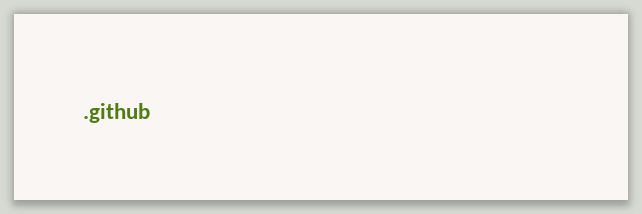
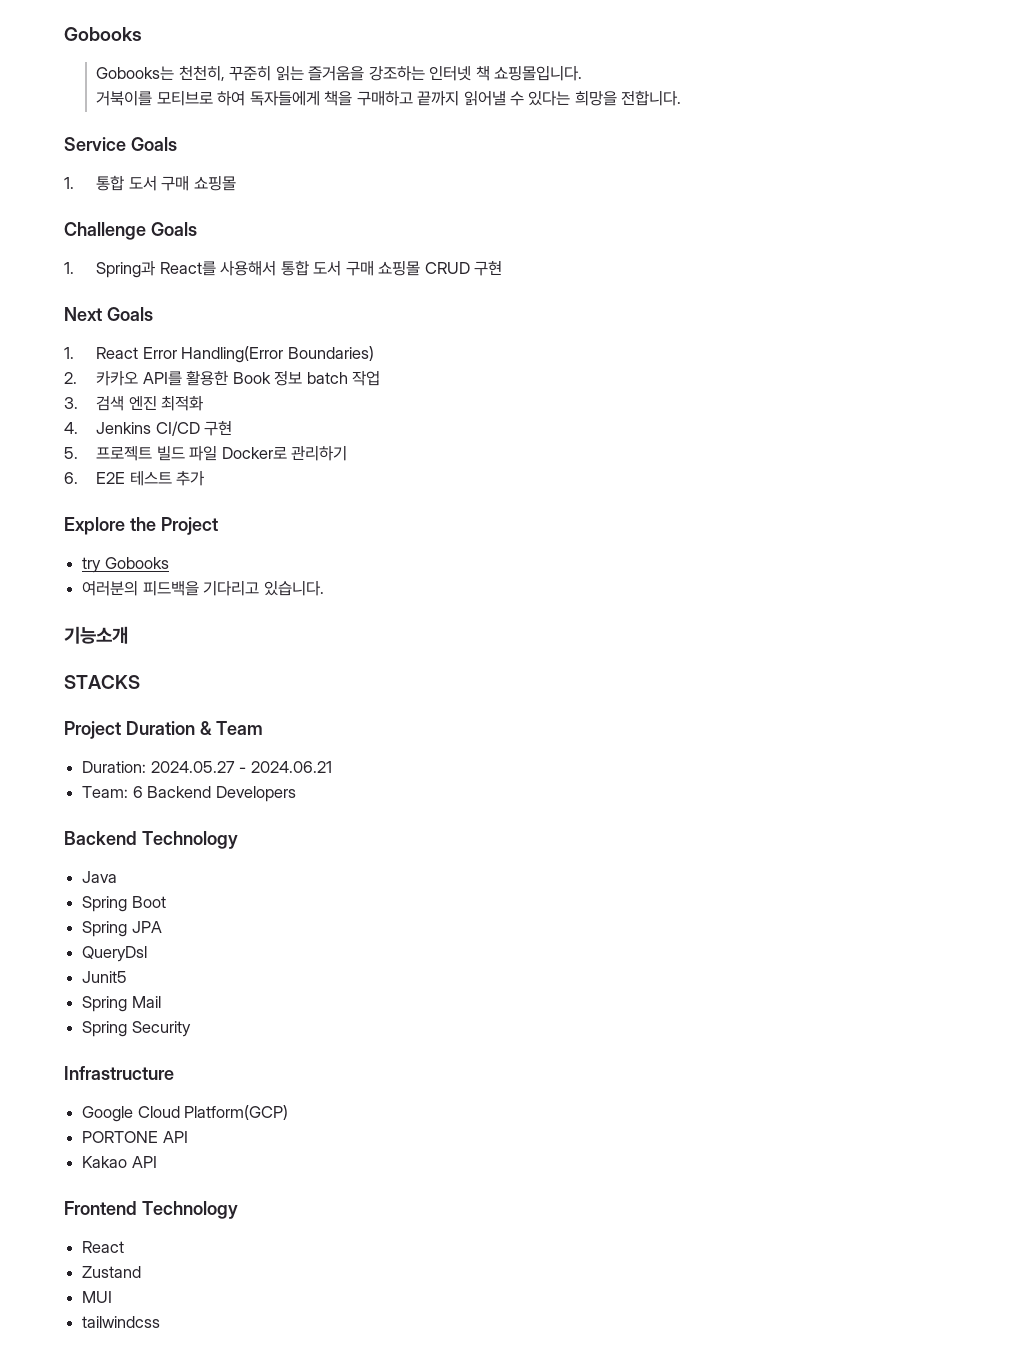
[83,103,150,123] .github -> [64,27,142,41] [96,65,582,81] [96,90,682,106] [64,137,177,151] [64,175,236,191] [64,222,197,240] [64,260,502,278] [64,307,153,321] [64,346,374,363] [64,370,381,386] [64,395,204,411] [64,420,233,436] [64,445,348,461] [64,470,205,486] [64,517,218,535] [82,557,169,573] [82,580,324,596] [64,626,128,644] [64,675,140,689] [64,721,263,739] [82,761,332,773] [82,786,296,802] [64,831,238,849] [82,871,118,883] [82,896,166,912] [82,921,162,937] [82,946,148,962] [82,971,128,983] [82,996,161,1012] [82,1021,191,1037] [64,1066,174,1080] [82,1105,289,1122] [82,1131,188,1143] [82,1156,157,1168] [64,1201,238,1219] [82,1241,125,1253] [82,1266,142,1278] [82,1291,113,1303] [82,1316,161,1328] Gobooks // Gobooks는 천천히, 꾸준히 읽는 즐거움을 강조하는 인터넷 책 쇼핑몰입니다. // 거북이를 모티브로 하여 독자들에게 책을 구매하고 끝까지 읽어낼 수 있다는 희망을 전합니다. // Service Goals // 1. 통합 도서 구매 쇼핑몰 // Challenge Goals // 1. Spring과 React를 사용해서 통합 도서 구매 쇼핑몰 CRUD 구현 // Next Goals // 1. React Error Handling(Error Boundaries) // 2. 카카오 API를 활용한 Book 정보 batch 작업 // 3. 검색 엔진 최적화 // 4. Jenkins CI/CD 구현 // 5. 프로젝트 빌드 파일 Docker로 관리하기 // 6. E2E 테스트 추가 // Explore the Project // try Gobooks // 여러분의 피드백을 기다리고 있습니다. // 기능소개 // STACKS // Project Duration & Team // Duration: 2024.05.27 - 2024.06.21 // Team: 6 Backend Developers // Backend Technology // Java // Spring Boot // Spring JPA // QueryDsl // Junit5 // Spring Mail // Spring Security // Infrastructure // Google Cloud Platform(GCP) // PORTONE API // Kakao API // Frontend Technology // React // Zustand // MUI // tailwindcss

